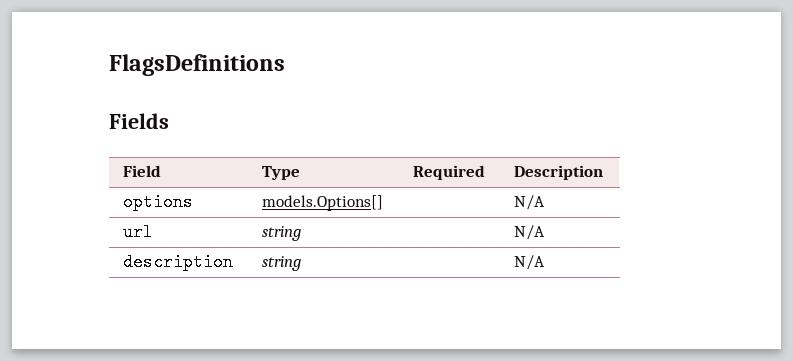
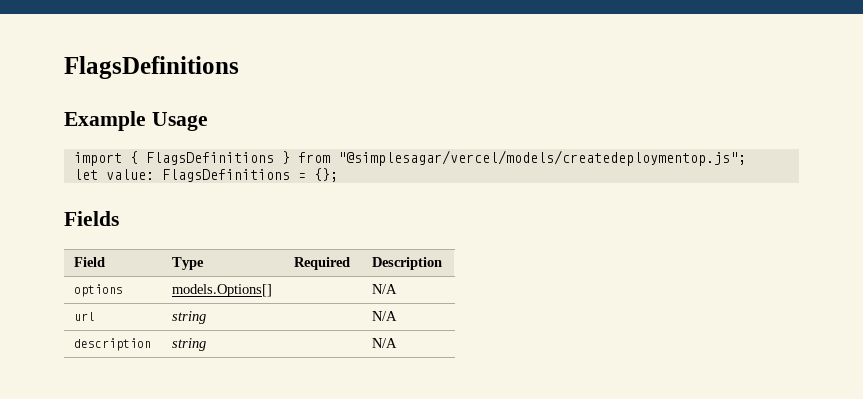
[109,54,285,76] FlagsDefinitions -> [64,56,239,79] [64,111,208,131] [73,150,746,166] [73,168,338,182] FlagsDefinitions // Example Usage // import { FlagsDefinitions } from "@simplesagar/vercel/models/createdeploymentop.js"; // let value: FlagsDefinitions = {};

